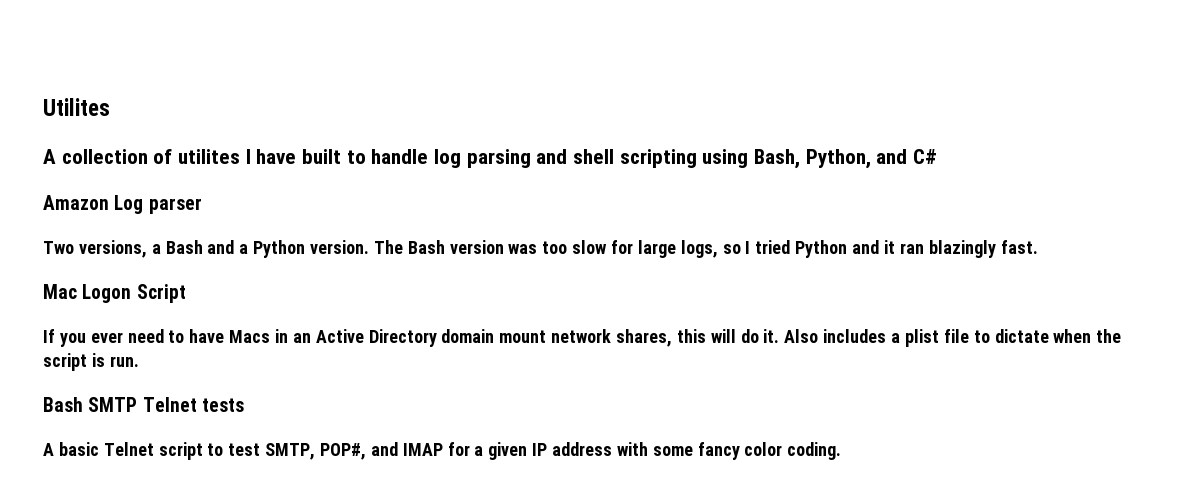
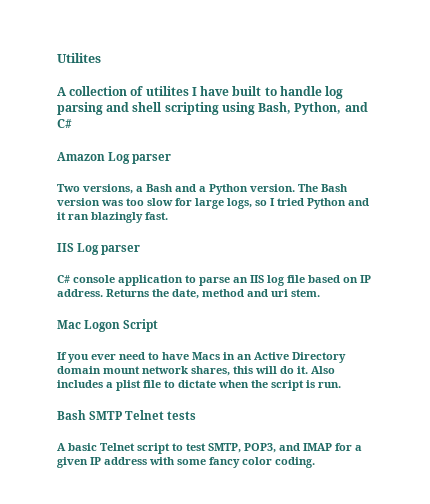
(1038, 247) none -> [57,243,141,255] [57,275,371,286] [57,289,320,299] // IIS Log parser // C# console application to parse an IIS log file based on IP address. Returns the date, method and uri stem.
[320,443,367,460] POP#, -> [244,443,276,453] POP3,

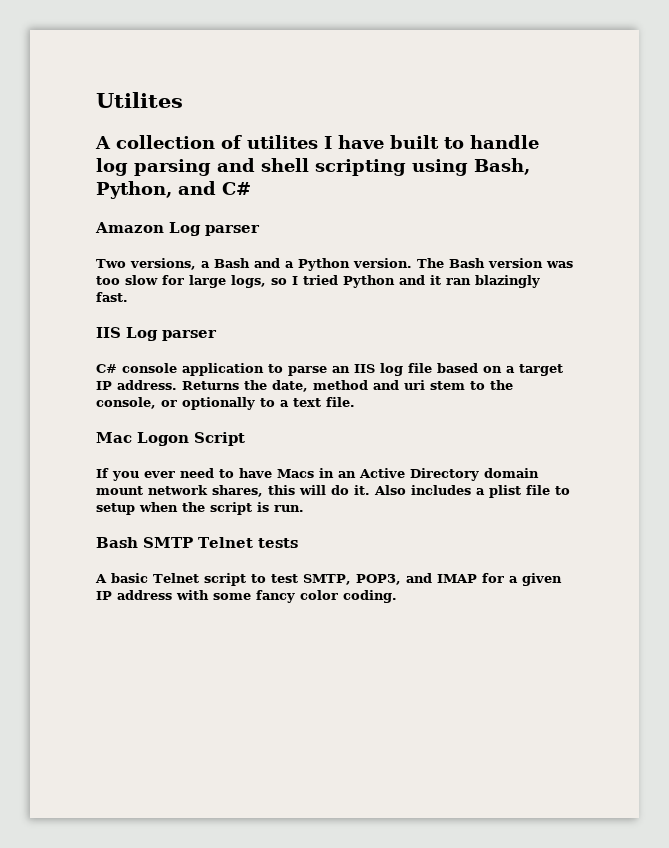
(358, 280) none -> [506,364,563,376] a target
[291,289,320,297] stem. -> [430,380,513,390] [96,397,355,410] stem to the console, or optionally to a text file.
[178,380,216,388] dictate -> [96,503,135,515] setup

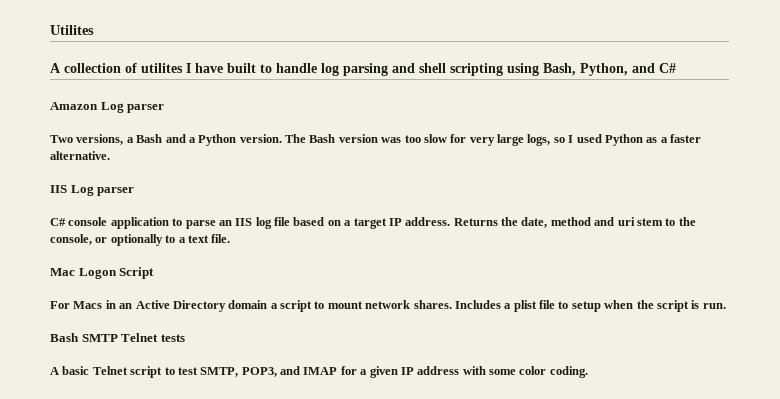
(184, 280) none -> [469,137,495,146] very
[303,275,540,288] [96,292,128,302] tried Python and it ran blazingly fast. -> [576,134,701,146] [50,151,110,160] used Python as a faster alternative.
[96,468,272,481] If you ever need to have -> [50,301,70,309] For
[96,485,471,497] mount network shares, this will do it. Also includes -> [270,300,501,312] a script to mount network shares. Includes
[256,590,295,603] fancy -> (516, 372) none

